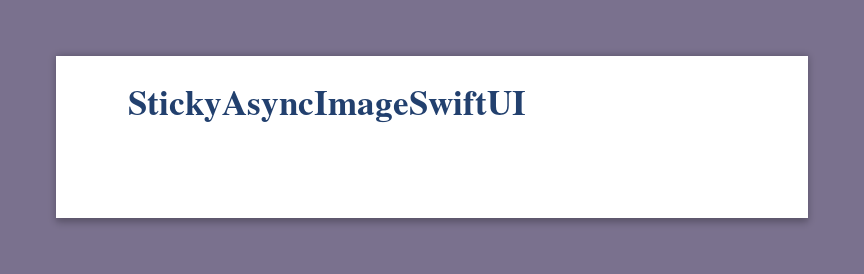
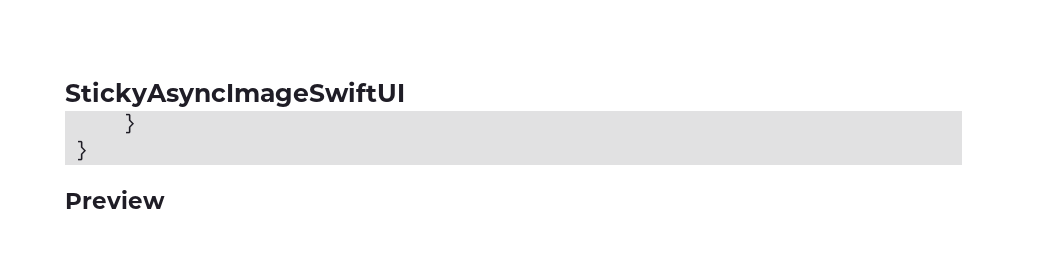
(526, 107) none -> [124,113,137,134] [76,140,89,161] [65,190,165,209] // } // } // Preview

